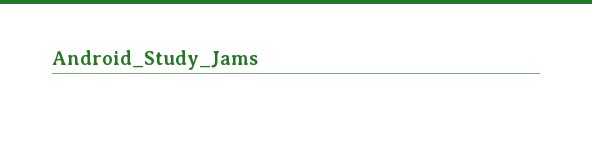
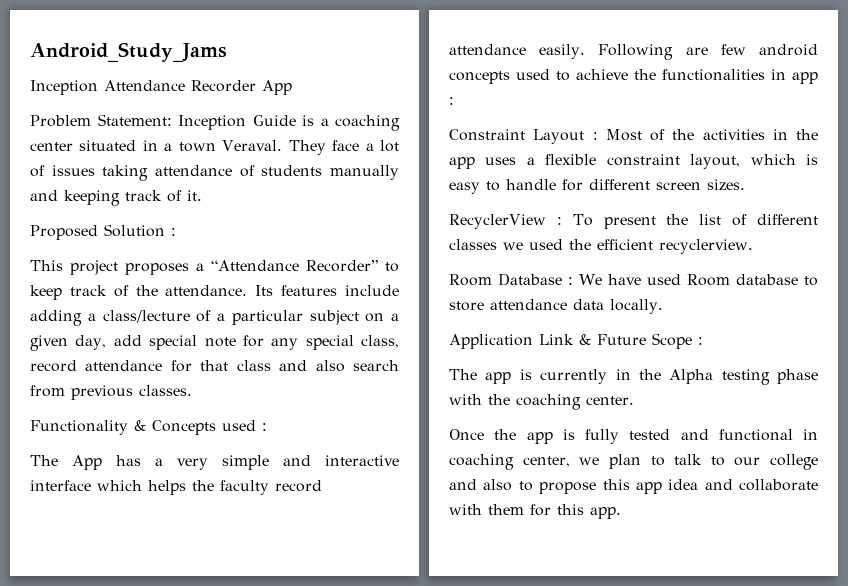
(258, 60) none -> [30,80,292,95] [30,114,400,131] [30,140,399,155] [30,165,399,181] [30,190,202,206] [30,224,176,240] [30,260,399,275] [30,285,399,300] [30,310,399,326] [30,335,399,351] [30,360,399,372] [30,385,192,400] [30,420,267,435] [30,455,399,470] [30,480,322,495] [449,44,818,60] [449,69,818,84] [449,97,454,105] [449,129,818,144] [449,154,818,169] [449,179,745,194] [449,214,818,229] [449,239,753,254] [449,273,818,286] [449,299,663,314] [449,333,703,349] [449,369,818,385] [449,394,634,410] [449,429,818,444] [449,454,818,470] [449,479,818,494] [449,504,621,519] // Inception Attendance Recorder App // Problem Statement: Inception Guide is a coaching center situated in a town Veraval. They face a lot of issues taking attendance of students manually and keeping track of it. // Proposed Solution : // This project proposes a “Attendance Recorder” to keep track of the attendance. Its features include adding a class/lecture of a particular subject on a given day, add special note for any special class, record attendance for that class and also search from previous classes. // Functionality & Concepts used : // The App has a very simple and interactive interface which helps the faculty record attendance easily. Following are few android concepts used to achieve the functionalities in app : // Constraint Layout : Most of the activities in the app uses a flexible constraint layout, which is easy to handle for different screen sizes. // RecyclerView : To present the list of different classes we used the efficient recyclerview. // Room Database : We have used Room database to store attendance data locally. // Application Link & Future Scope : // The app is currently in the Alpha testing phase with the coaching center. // Once the app is fully tested and functional in coaching center, we plan to talk to our college and also to propose this app idea and collaborate with them for this app.

